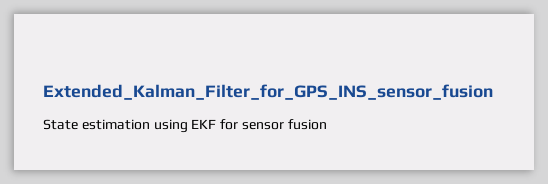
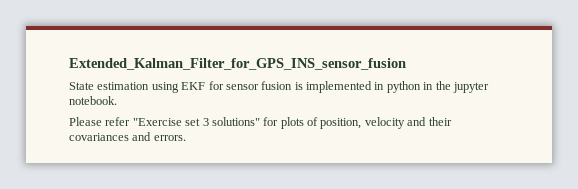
(327, 124) none -> [294,81,489,93] [69,96,117,105] [69,117,452,129] [69,132,186,141] is implemented in python in the jupyter notebook. // Please refer "Exercise set 3 solutions" for plots of position, velocity and their covariances and errors.

